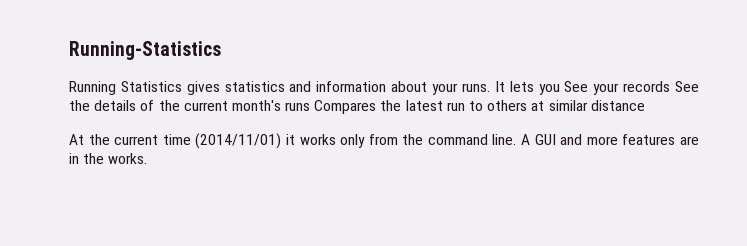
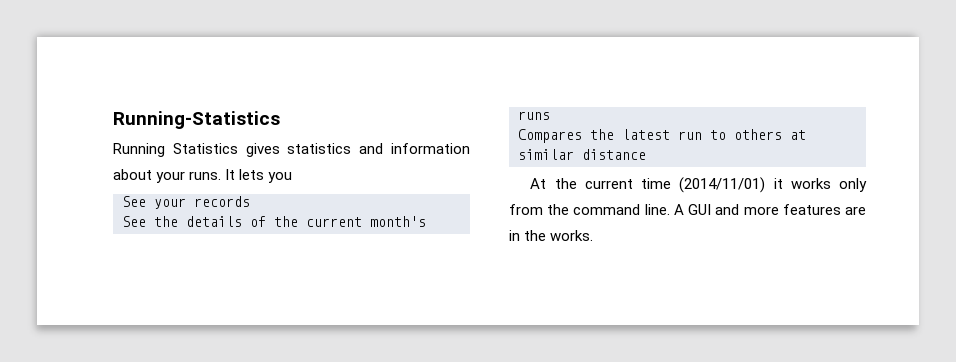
(560, 89) none -> (293, 177) //
(671, 86) none -> (250, 201) //
(311, 106) none -> (550, 115) //

